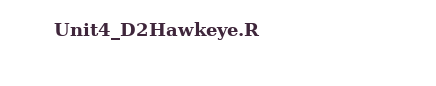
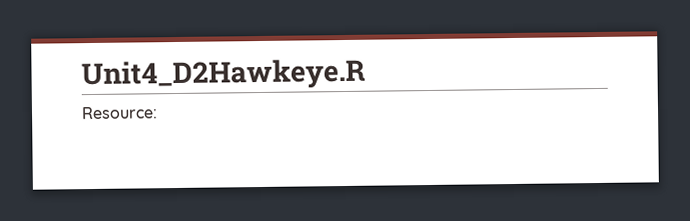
(260, 31) none -> [81,106,158,120] // Resource:

